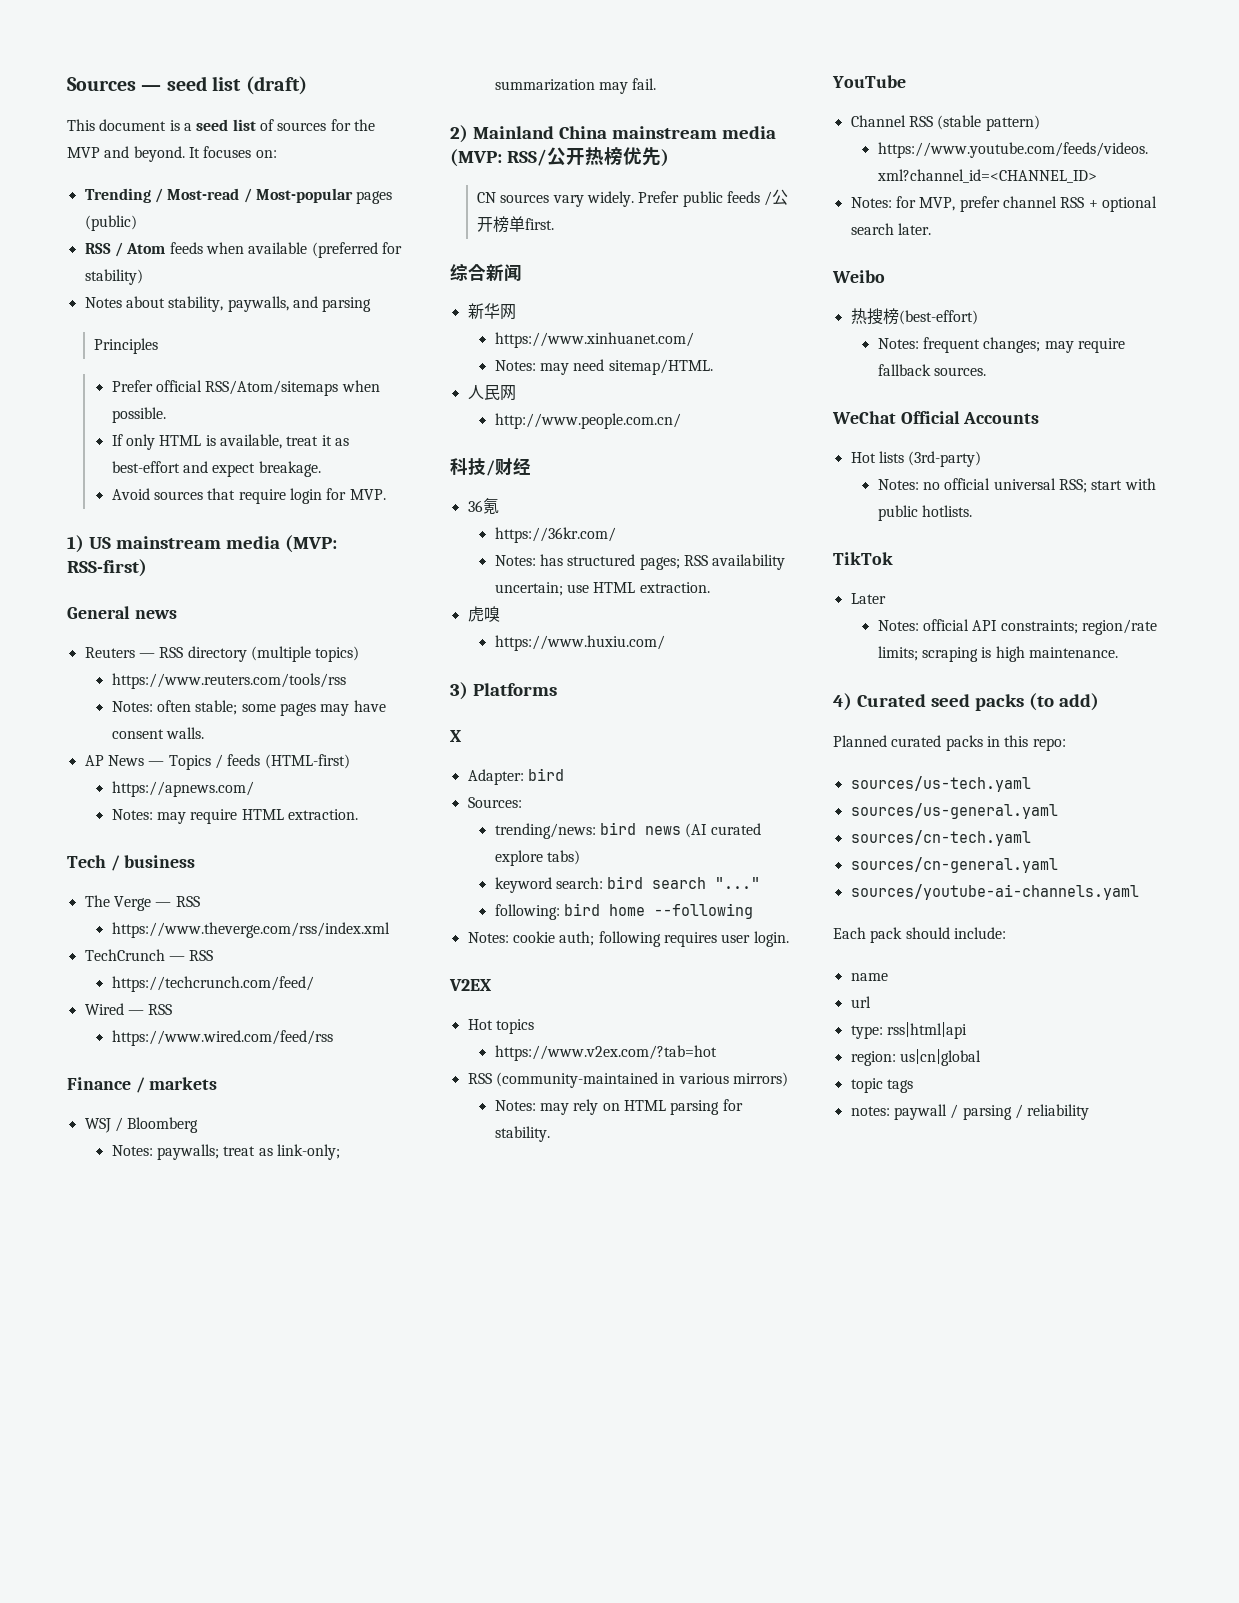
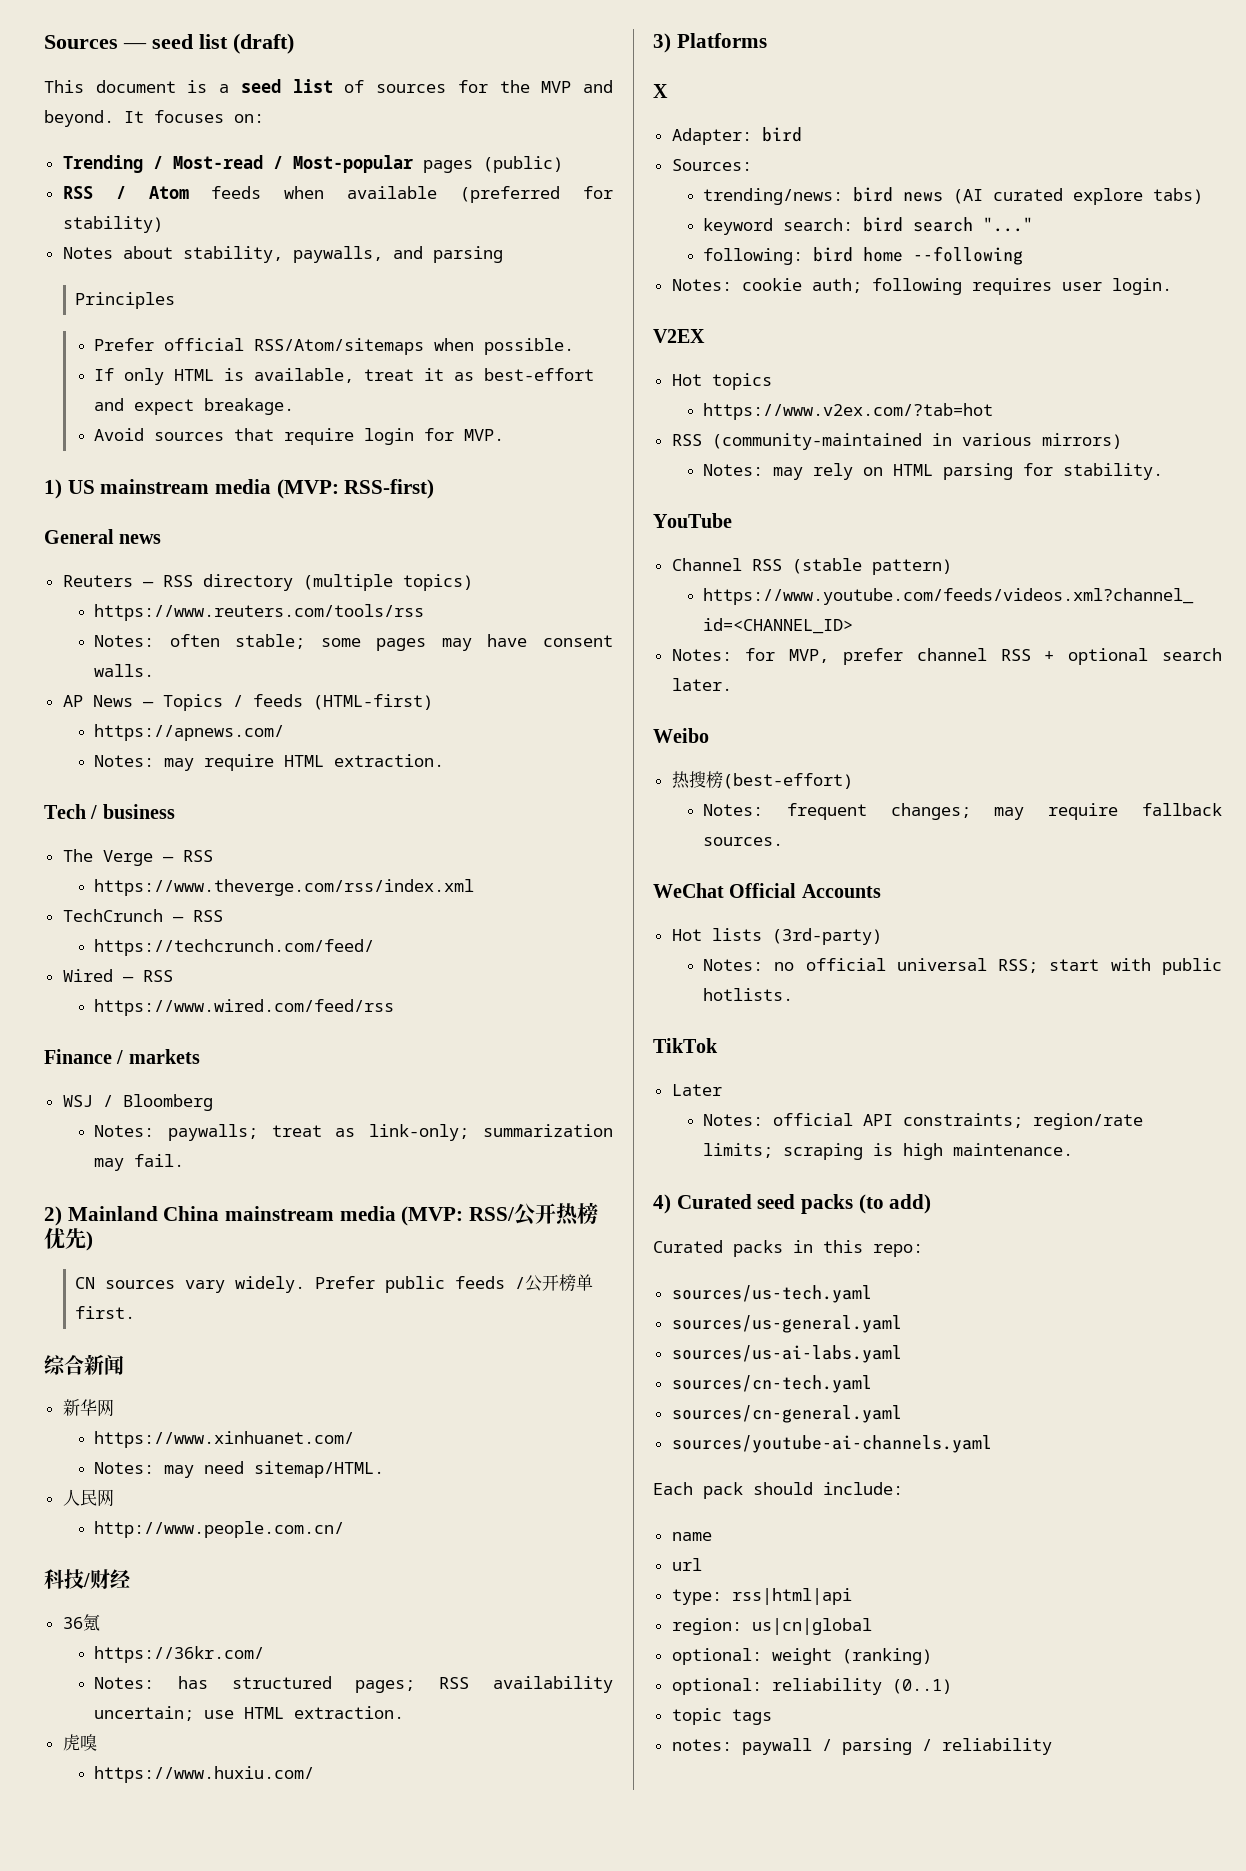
[833,735,942,747] Planned curated -> [653,1240,723,1253] Curated
(1058, 811) none -> [671,1345,902,1363] // sources/us-ai-labs.yaml
(981, 1057) none -> [671,1648,932,1665] [671,1678,952,1695] // optional: weight (ranking) // optional: reliability (0..1)

